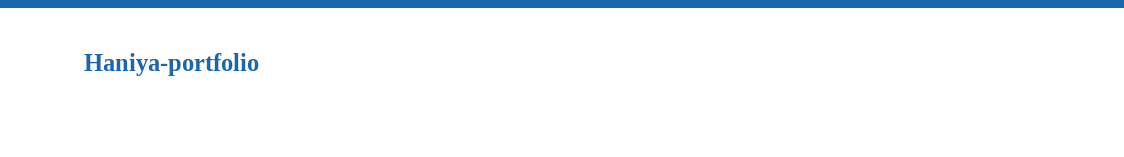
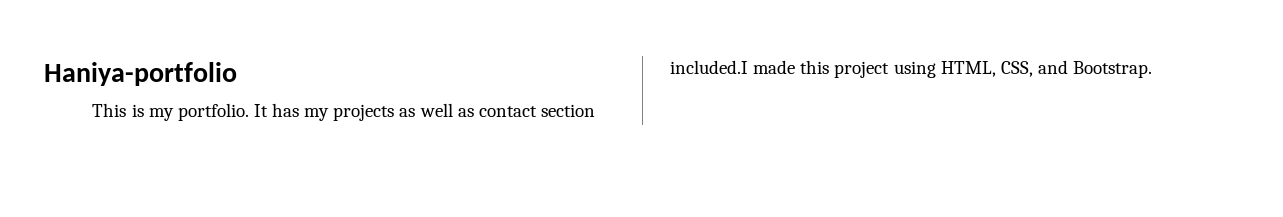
(259, 64) none -> [92,103,595,121] [670,60,1153,78] // This is my portfolio. It has my projects as well as contact section included.I made this project using HTML, CSS, and Bootstrap.

